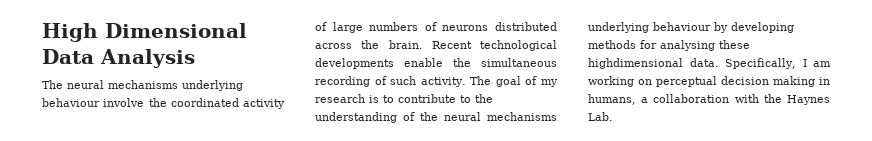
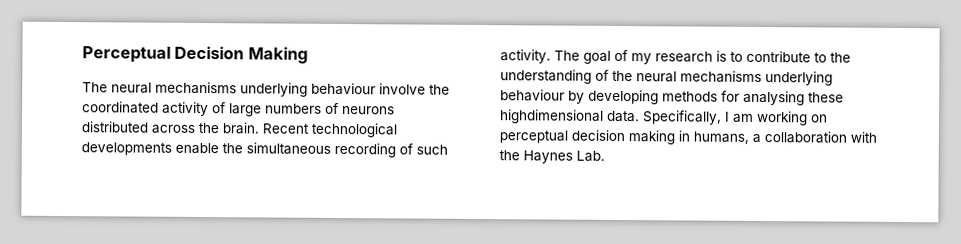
[42,23,247,42] [42,49,195,68] High Dimensional Data Analysis -> [82,45,308,64] Perceptual Decision Making

